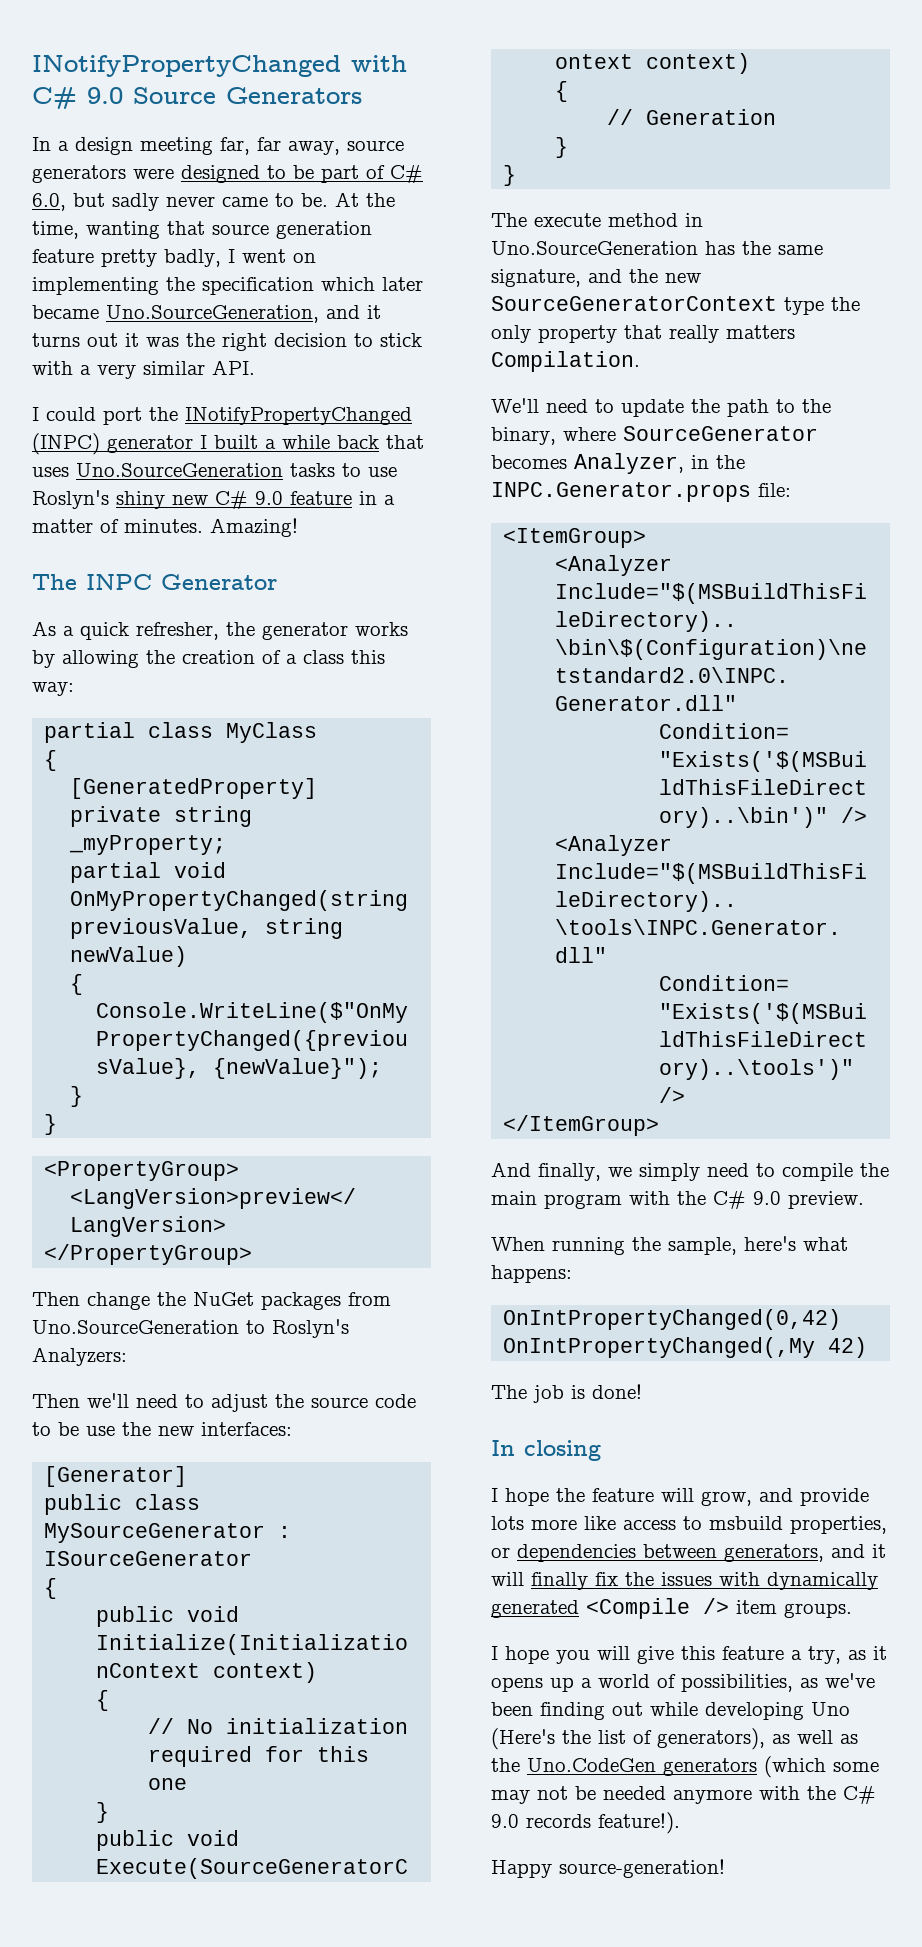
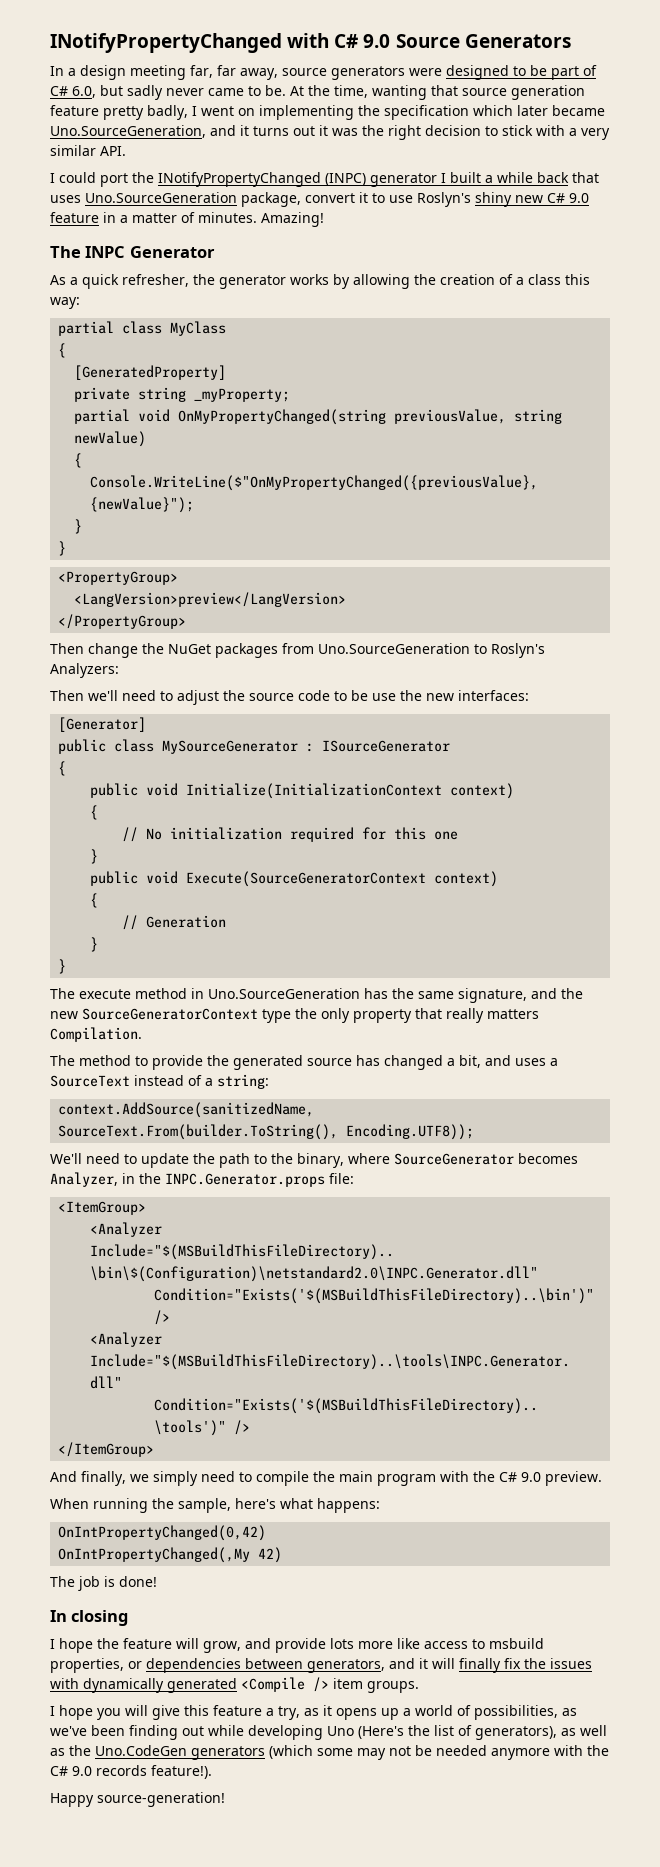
[290,463,335,477] tasks -> [241,192,368,207] package, convert it
(640, 361) none -> [50,1055,558,1070] [50,1074,269,1089] [58,1102,315,1118] [58,1124,475,1140] // The method to provide the generated source has changed a bit, and uses a SourceText instead of a string: // context.AddSource(sanitizedName, SourceText.From(builder.ToString(), Encoding.UTF8));

